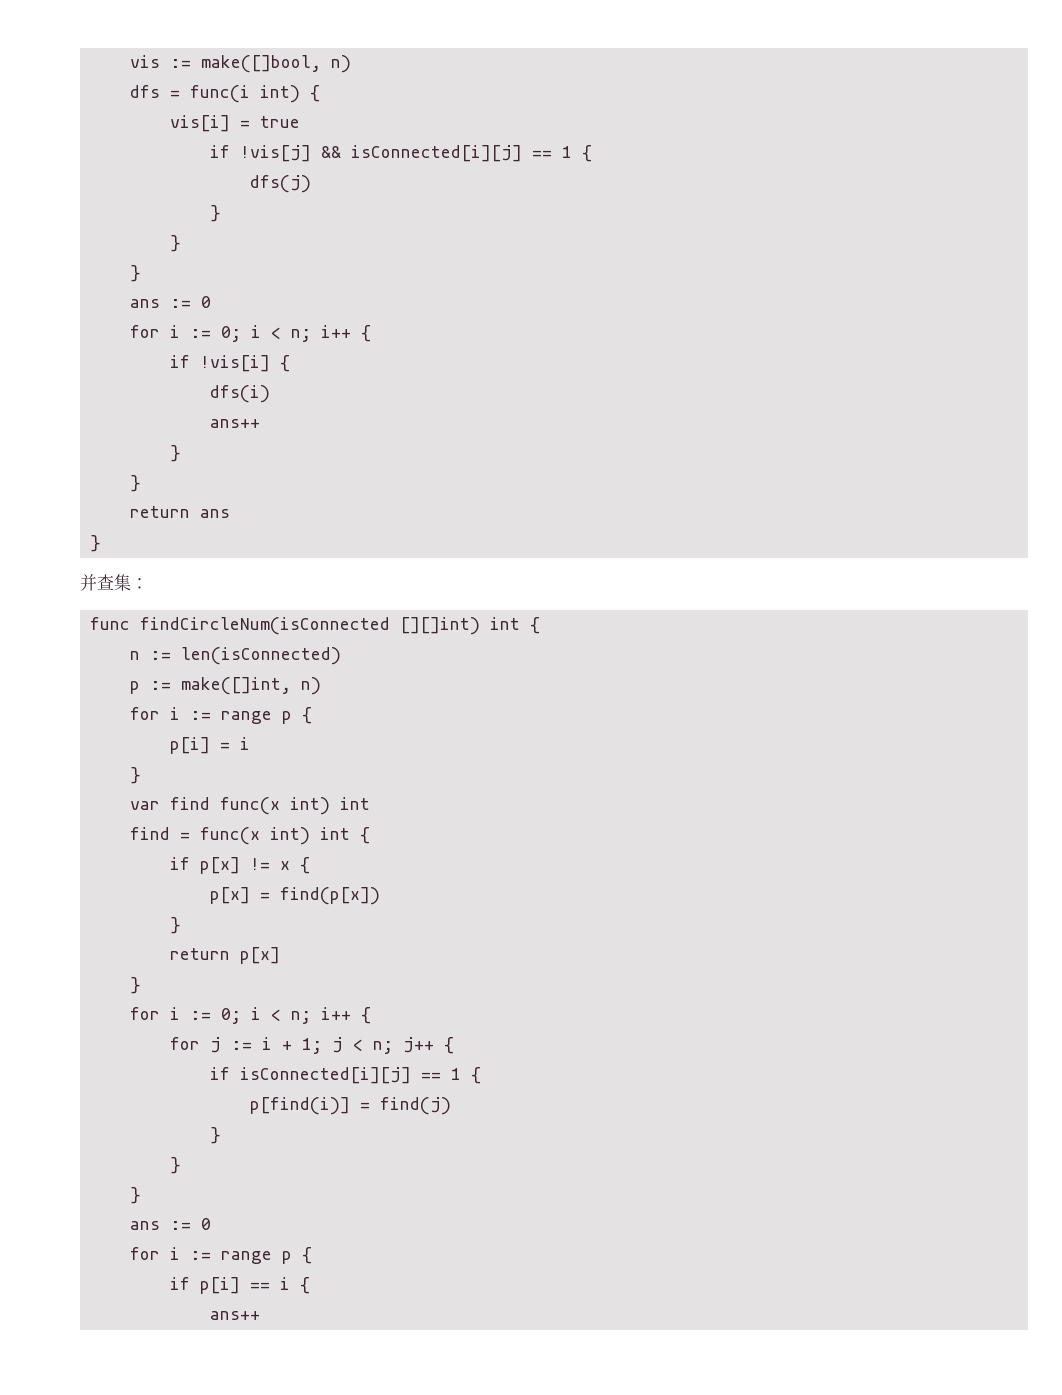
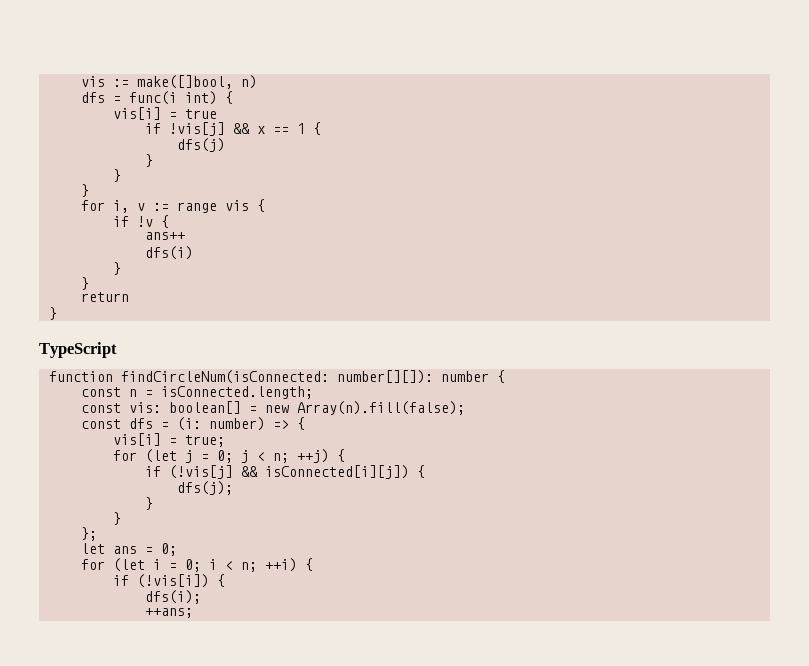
[351,145,523,162] isConnected[i][j] -> [256,126,265,134] x
[130,296,212,308] [130,325,372,342] [170,355,291,372] ans := 0 // for i := 0; i < n; i++ { // if !vis[i] { -> [80,199,265,213] [112,215,169,228] [144,232,185,240] for i, v := range vis { // if !v { // ans++
[210,419,261,428] // ans++ -> (193, 253) none
[200,509,231,518] [90,535,102,552] [80,574,148,591] [90,617,541,635] [130,647,342,665] [130,677,322,695] [130,707,313,724] [170,737,251,754] [130,767,142,784] [130,797,371,815] [130,827,371,845] [170,857,311,874] [210,887,381,905] [170,917,182,934] [170,947,281,964] [130,977,142,994] [130,1007,372,1024] [170,1037,455,1054] [210,1067,482,1084] [250,1097,452,1115] [210,1127,222,1144] [170,1157,182,1174] [130,1187,142,1204] [130,1218,212,1230] [130,1247,313,1264] [170,1277,311,1294] [210,1311,261,1320] ans // } // 并查集： // func findCircleNum(isConnected [][]int) int { // n := len(isConnected) // p := make([]int, n) // for i := range p { // p[i] = i // } // var find func(x int) int // find = func(x int) int { // if p[x] != x { // p[x] = find(p[x]) // } // return p[x] // } // for i := 0; i < n; i++ { // for j := i + 1; j < n; j++ { // if isConnected[i][j] == 1 { // p[find(i)] = find(j) // } // } // } // ans := 0 // for i := range p { // if p[i] == i { // ans++ -> [48,307,57,320] [39,342,117,358] [48,370,505,384] [80,386,313,399] [80,401,465,415] [80,417,305,431] [112,433,225,447] [112,449,345,463] [144,465,425,479] [176,481,233,495] [144,497,153,510] [112,512,121,525] [80,527,97,541] [80,543,177,556] [80,558,313,572] [112,574,225,588] [144,590,201,604] [144,608,193,618] // } // TypeScript // function findCircleNum(isConnected: number[][]): number { // const n = isConnected.length; // const vis: boolean[] = new Array(n).fill(false); // const dfs = (i: number) => { // vis[i] = true; // for (let j = 0; j < n; ++j) { // if (!vis[j] && isConnected[i][j]) { // dfs(j); // } // } // }; // let ans = 0; // for (let i = 0; i < n; ++i) { // if (!vis[i]) { // dfs(i); // ++ans;

